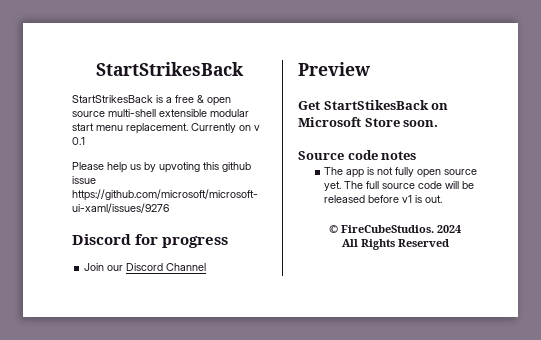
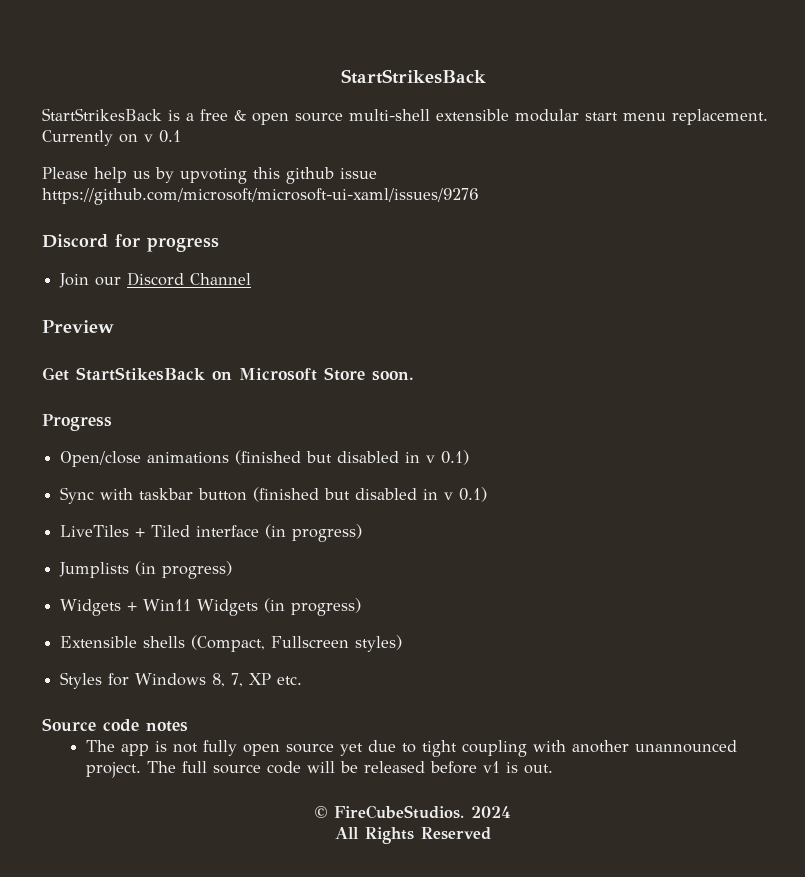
(439, 123) none -> [42,414,112,431] [60,450,470,467] [60,487,488,504] [60,524,363,542] [59,561,233,579] [60,598,362,616] [60,635,403,652] [60,672,303,689] // Progress // Open/close animations (finished but disabled in v 0.1) // Sync with taskbar button (finished but disabled in v 0.1) // LiveTiles + Tiled interface (in progress) // Jumplists (in progress) // Widgets + Win11 Widgets (in progress) // Extensible shells (Compact, Fullscreen styles) // Styles for Windows 8, 7, XP etc.
[324,181,342,191] yet. -> [339,740,737,757] [85,762,141,778] yet due to tight coupling with another unannounced project.

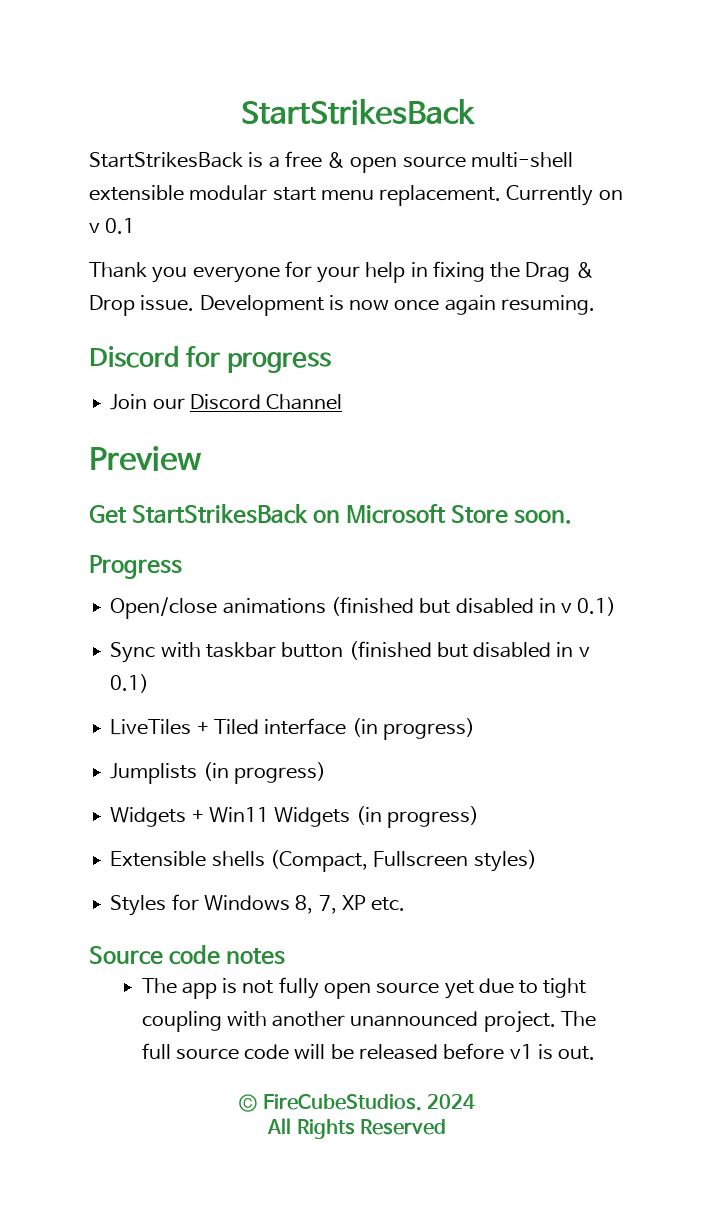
[42,167,377,184] [42,188,479,205] Please help us by upvoting this github issue https://github.com/microsoft/microsoft-ui-xaml/issues/9276 -> [89,261,594,283] [89,295,595,316] Thank you everyone for your help in fixing the Drag & Drop issue. Development is now once again resuming.
[76,367,205,381] StartStikesBack -> [132,504,309,524] StartStrikesBack

